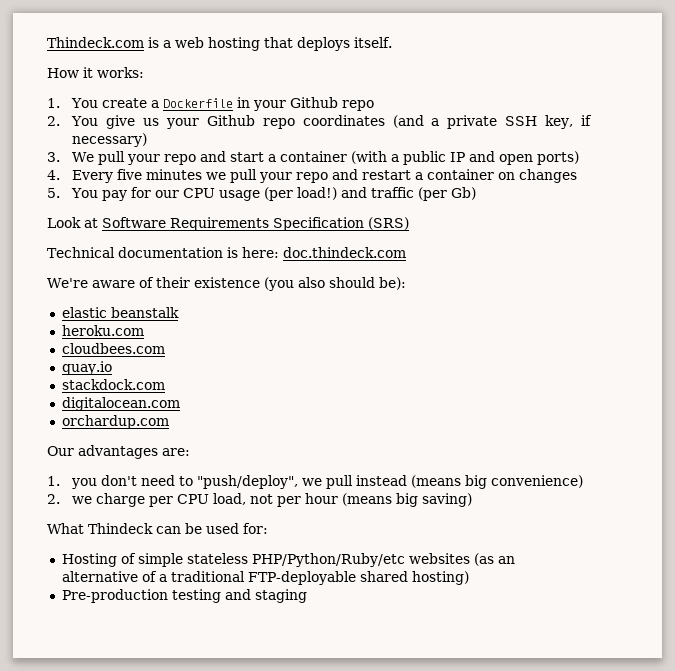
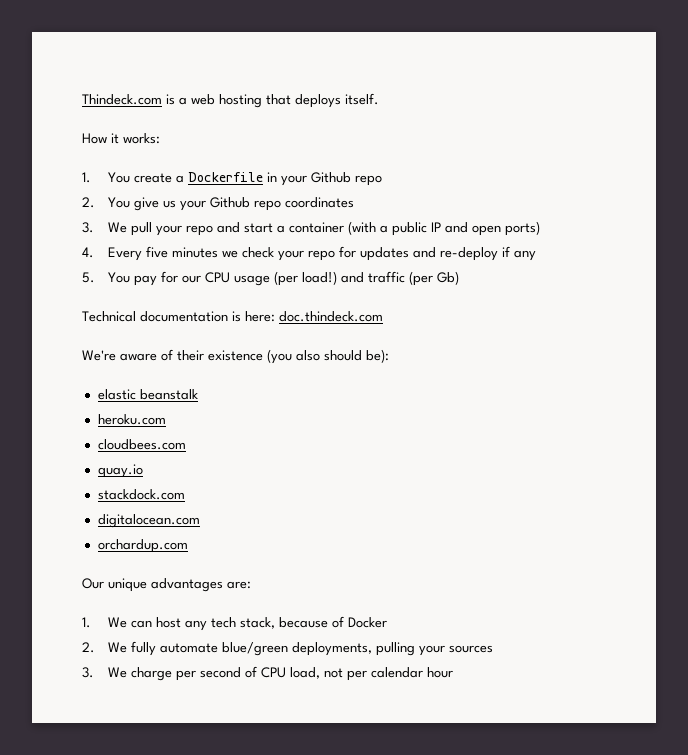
[392,115,592,129] [72,133,148,147] (and a private SSH key, if necessary) -> (355, 202) none
[230,169,578,183] pull your repo and restart a container on changes -> [242,246,537,261] check your repo for updates and re-deploy if any
[47,217,409,231] // Look at Software Requirements Specification (SRS) -> (460, 278) none
(74, 451) none -> [108,578,147,592] unique
[71,475,584,489] [47,493,473,507] [47,523,268,534] [61,553,515,567] [61,571,469,585] [61,589,307,603] you don't need to "push/deploy", we pull instead (means big convenience) // 2. we charge per CPU load, not per hour (means big saving) // What Thindeck can be used for: // Hosting of simple stateless PHP/Python/Ruby/etc websites (as an alternative of a traditional FTP-deployable shared hosting) // Pre-production testing and staging -> [108,616,388,631] [82,641,494,656] [82,666,454,681] We can host any tech stack, because of Docker // 2. We fully automate blue/green deployments, pulling your sources // 3. We charge per second of CPU load, not per calendar hour

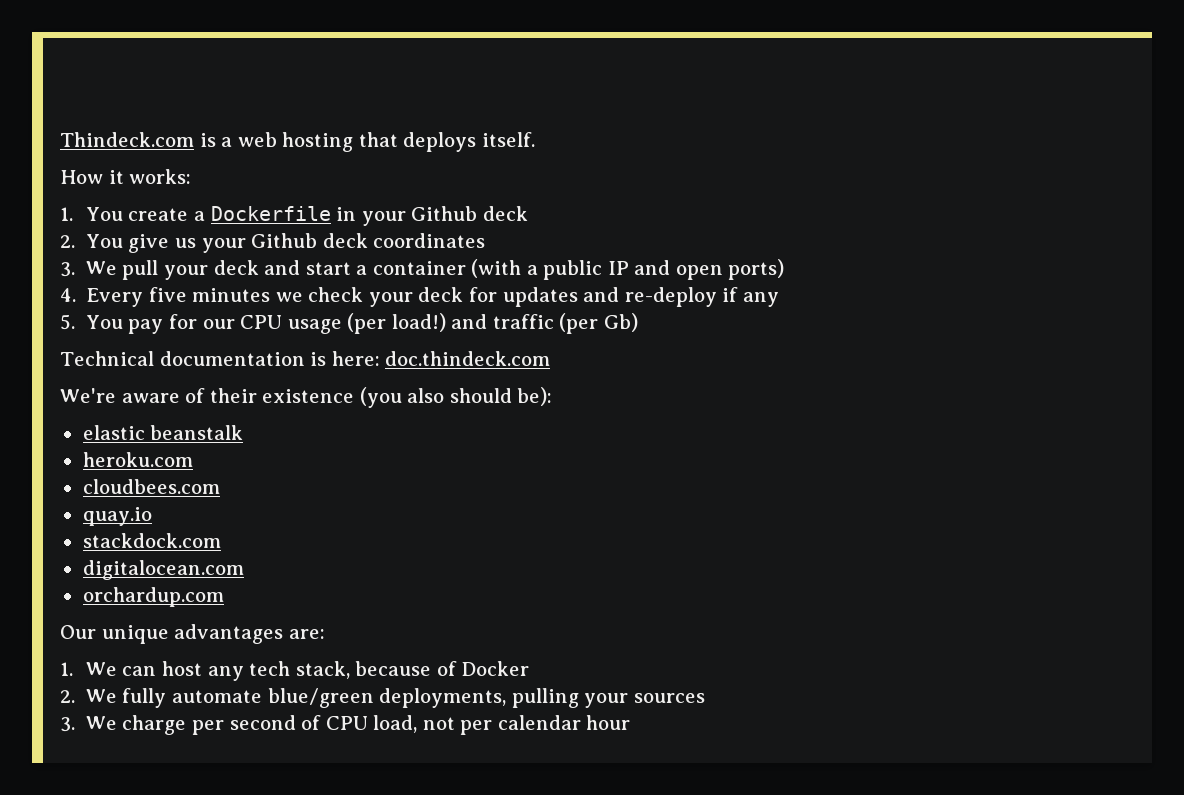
[355,175,383,186] repo -> [482,206,528,221] deck
[254,200,282,211] repo -> [322,233,368,248] deck
[186,225,214,236] repo -> [213,260,259,275] deck
[308,250,336,261] repo -> [418,287,464,302] deck

